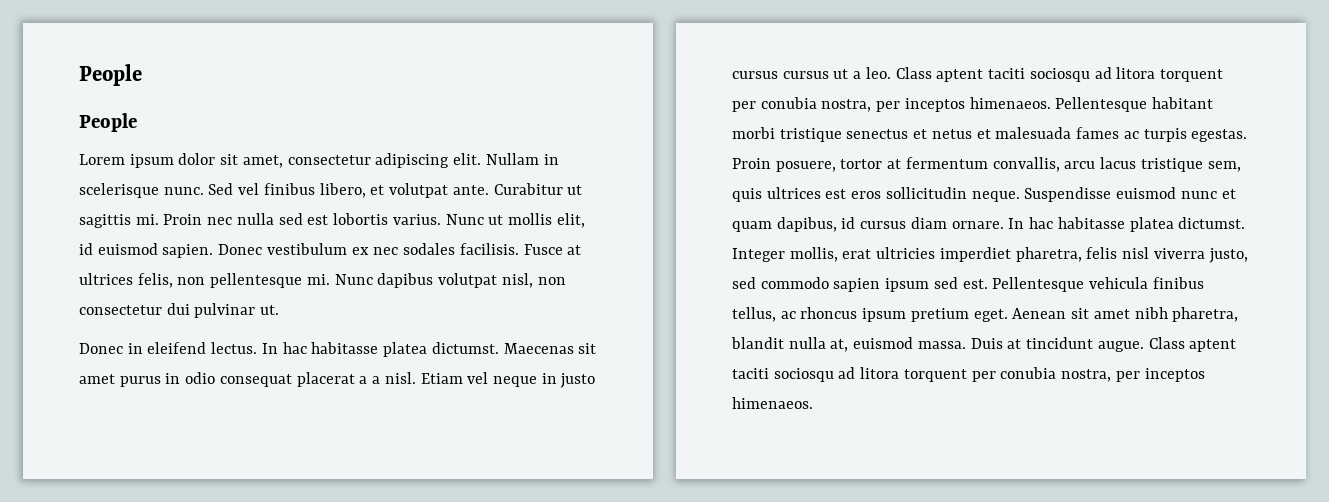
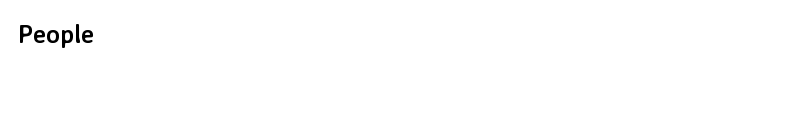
[79,64,142,86] [79,113,137,132] [79,153,559,168] [79,183,583,198] [79,213,585,228] [79,243,582,258] [79,273,566,288] [79,303,280,318] [79,342,597,357] [79,372,596,388] [732,67,1223,82] [732,97,1214,112] [732,127,1248,142] [732,157,1241,172] [732,187,1236,202] [732,217,1246,232] [732,247,1248,263] [732,277,1204,292] [732,307,1239,322] [731,337,1237,352] [732,367,1205,382] [732,397,813,409] People // People // Lorem ipsum dolor sit amet, consectetur adipiscing elit. Nullam in scelerisque nunc. Sed vel finibus libero, et volutpat ante. Curabitur ut sagittis mi. Proin nec nulla sed est lobortis varius. Nunc ut mollis elit, id euismod sapien. Donec vestibulum ex nec sodales facilisis. Fusce at ultrices felis, non pellentesque mi. Nunc dapibus volutpat nisl, non consectetur dui pulvinar ut. // Donec in eleifend lectus. In hac habitasse platea dictumst. Maecenas sit amet purus in odio consequat placerat a a nisl. Etiam vel neque in justo cursus cursus ut a leo. Class aptent taciti sociosqu ad litora torquent per conubia nostra, per inceptos himenaeos. Pellentesque habitant morbi tristique senectus et netus et malesuada fames ac turpis egestas. Proin posuere, tortor at fermentum convallis, arcu lacus tristique sem, quis ultrices est eros sollicitudin neque. Suspendisse euismod nunc et quam dapibus, id cursus diam ornare. In hac habitasse platea dictumst. Integer mollis, erat ultricies imperdiet pharetra, felis nisl viverra justo, sed commodo sapien ipsum sed est. Pellentesque vehicula finibus tellus, ac rhoncus ipsum pretium eget. Aenean sit amet nibh pharetra, blandit nulla at, euismod massa. Duis at tincidunt augue. Class aptent taciti sociosqu ad litora torquent per conubia nostra, per inceptos himenaeos. -> [18,24,94,48] People

